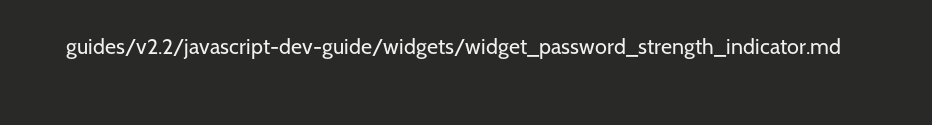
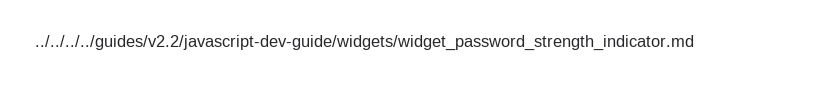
[66,38,841,59] guides/v2.2/javascript-dev-guide/widgets/widget_password_strength_indicator.md -> [35,35,694,51] ../../../../guides/v2.2/javascript-dev-guide/widgets/widget_password_strength_indicator.md

